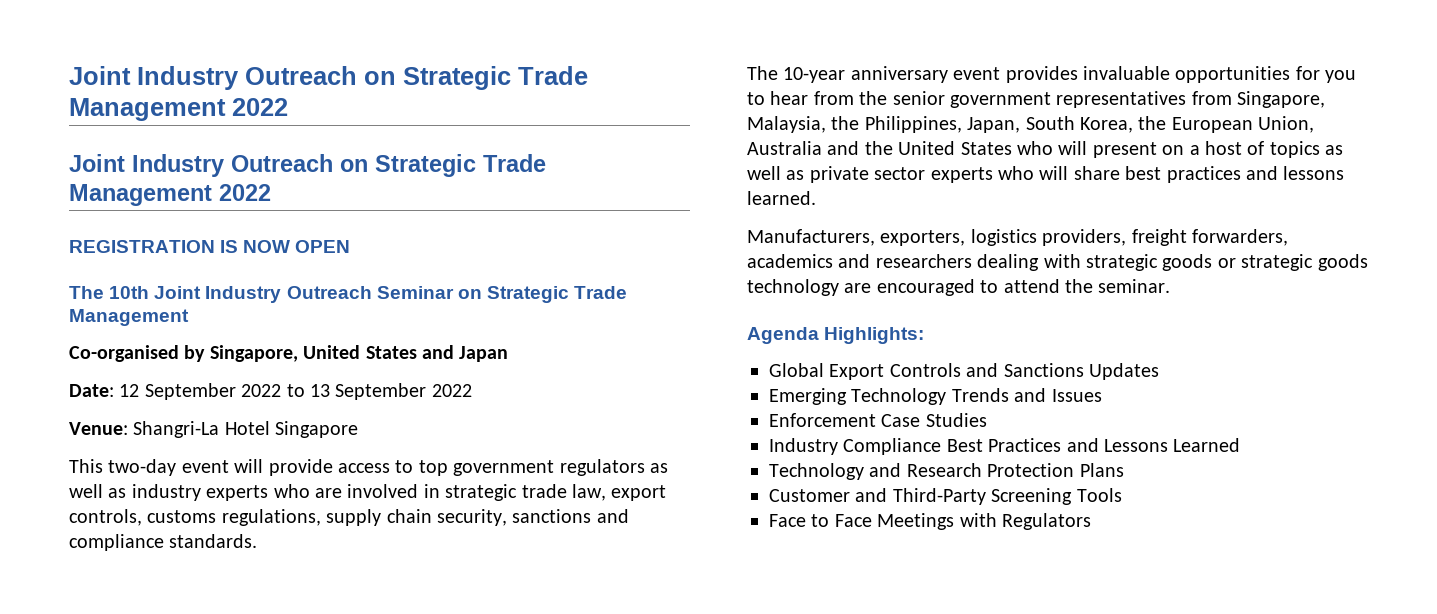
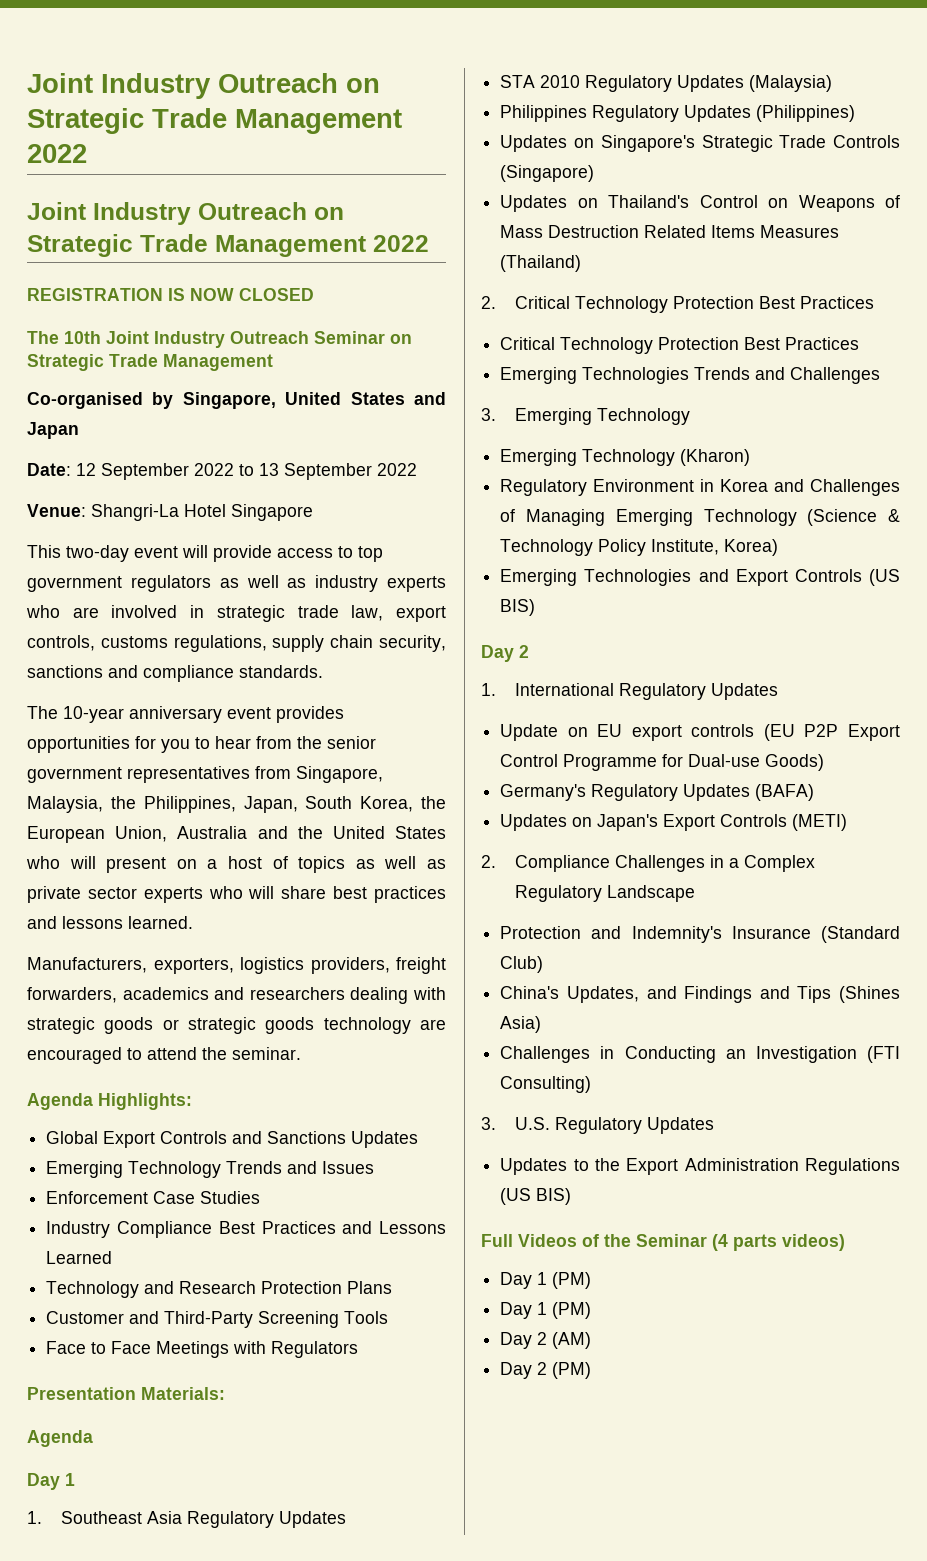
[295,240,351,253] OPEN -> [239,288,314,301] CLOSED
[1083,66,1170,80] invaluable -> (344, 714) none
(1091, 521) none -> [27,1387,225,1400] [27,1430,93,1447] [27,1473,75,1490] [27,1511,346,1528] [500,75,833,92] [500,105,856,122] [500,135,900,152] [500,165,595,182] [500,195,900,212] [500,225,840,238] [500,255,582,272] [481,296,874,313] [500,337,860,354] [500,367,881,384] [481,408,690,425] [500,449,751,466] [500,479,900,496] [500,509,900,526] [500,539,779,556] [500,569,900,586] [500,599,536,616] [481,645,529,662] [481,683,778,700] [500,724,900,741] [500,754,825,771] [500,784,815,801] [500,814,848,831] [481,855,815,872] [514,885,695,902] [500,926,900,943] [500,956,544,973] [500,986,900,1003] [500,1016,542,1033] [500,1046,900,1063] [500,1076,592,1093] [481,1117,714,1134] [500,1158,900,1175] [500,1188,572,1205] [481,1234,845,1251] [500,1272,592,1289] [500,1302,592,1319] [500,1332,592,1349] [500,1362,592,1379] // Presentation Materials: // Agenda // Day 1 // 1. Southeast Asia Regulatory Updates // STA 2010 Regulatory Updates (Malaysia) // Philippines Regulatory Updates (Philippines) // Updates on Singapore's Strategic Trade Controls (Singapore) // Updates on Thailand's Control on Weapons of Mass Destruction Related Items Measures (Thailand) // 2. Critical Technology Protection Best Practices // Critical Technology Protection Best Practices // Emerging Technologies Trends and Challenges // 3. Emerging Technology // Emerging Technology (Kharon) // Regulatory Environment in Korea and Challenges of Managing Emerging Technology (Science & Technology Policy Institute, Korea) // Emerging Technologies and Export Controls (US BIS) // Day 2 // 1. International Regulatory Updates // Update on EU export controls (EU P2P Export Control Programme for Dual-use Goods) // Germany's Regulatory Updates (BAFA) // Updates on Japan's Export Controls (METI) // 2. Compliance Challenges in a Complex Regulatory Landscape // Protection and Indemnity's Insurance (Standard Club) // China's Updates, and Findings and Tips (Shines Asia) // Challenges in Conducting an Investigation (FTI Consulting) // 3. U.S. Regulatory Updates // Updates to the Export Administration Regulations (US BIS) // Full Videos of the Seminar (4 parts videos) // Day 1 (PM) // Day 1 (PM) // Day 2 (AM) // Day 2 (PM)

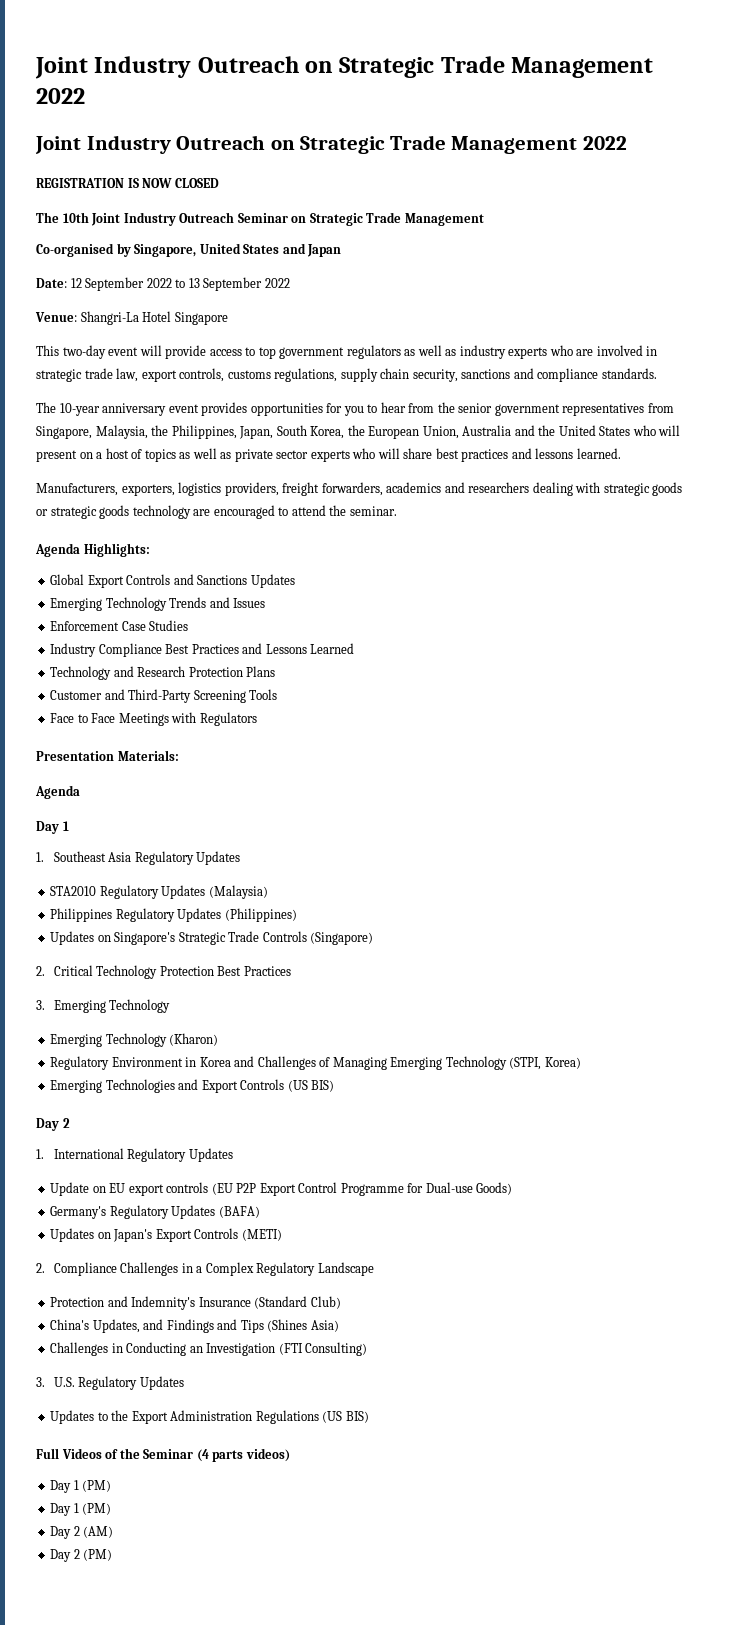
[500,75,581,88] STA 2010 -> [50,886,97,896] STA2010
[500,195,900,212] [500,225,840,238] [500,255,582,272] // Updates on Thailand's Control on Weapons of Mass Destruction Related Items Measures (Thailand) -> (374, 938) none
[500,337,860,354] [500,367,881,384] // Critical Technology Protection Best Practices // Emerging Technologies Trends and Challenges -> (291, 971) none
[807,509,900,526] [500,539,720,556] (Science & Technology Policy Institute, -> [509,1057,542,1070] (STPI,

